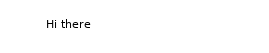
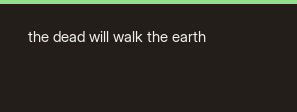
[46,19,91,28] Hi there -> [28,31,207,42] the dead will walk the earth

